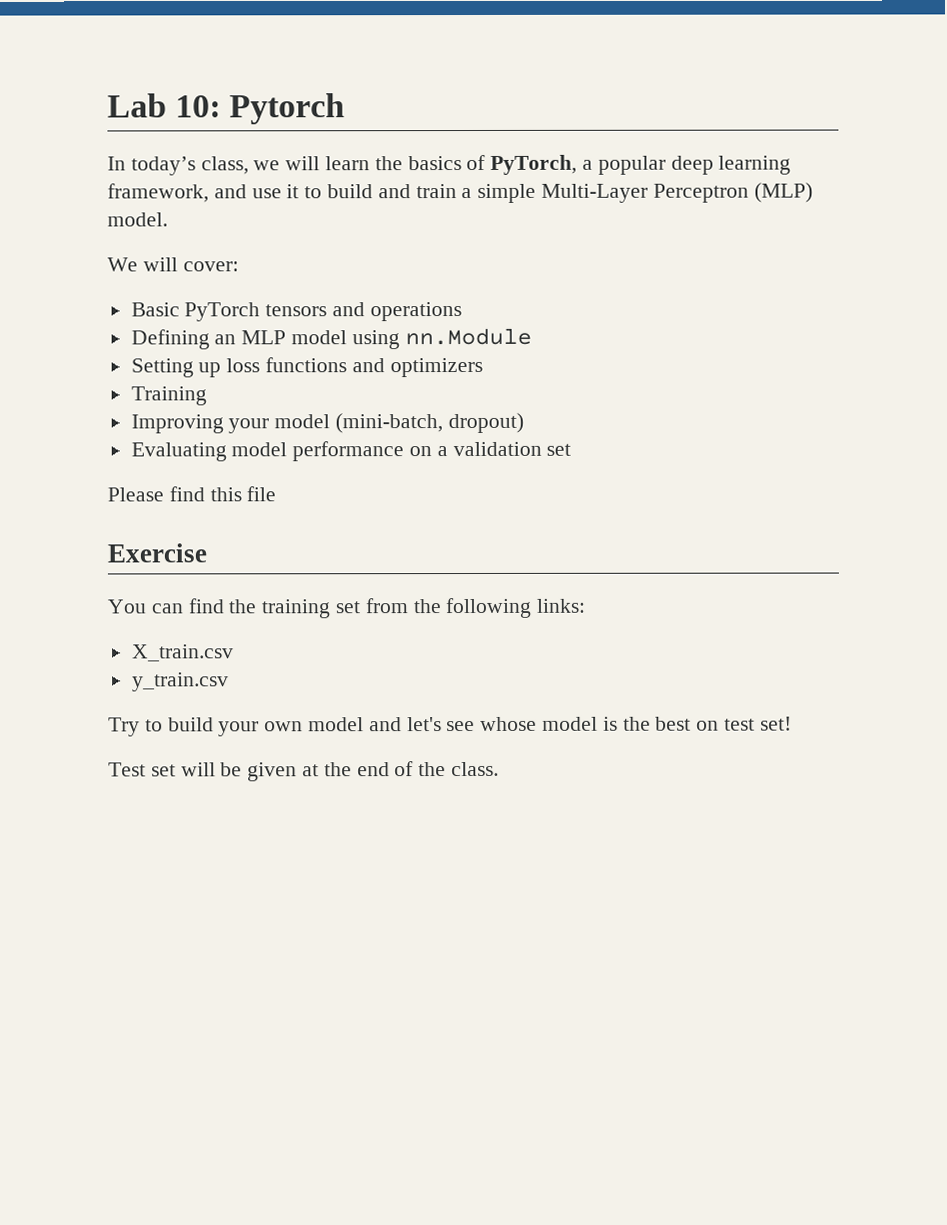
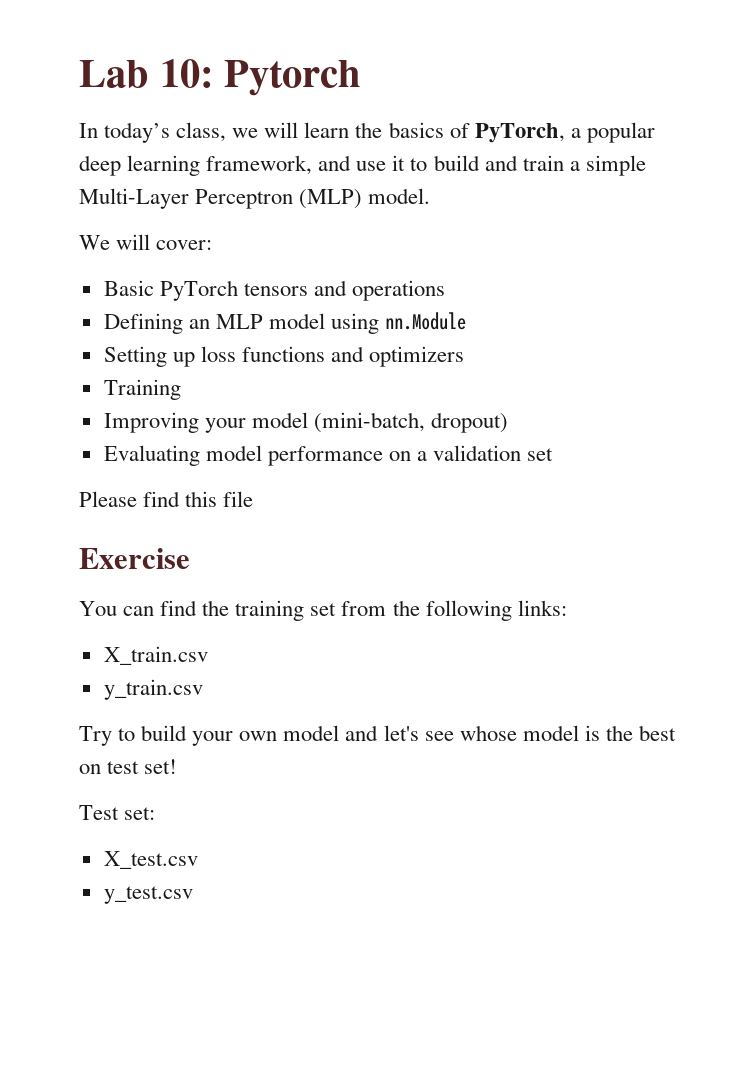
[150,761,500,782] set will be given at the end of the class. -> [124,807,156,820] [103,851,198,869] [103,886,193,904] set: // X_test.csv // y_test.csv

